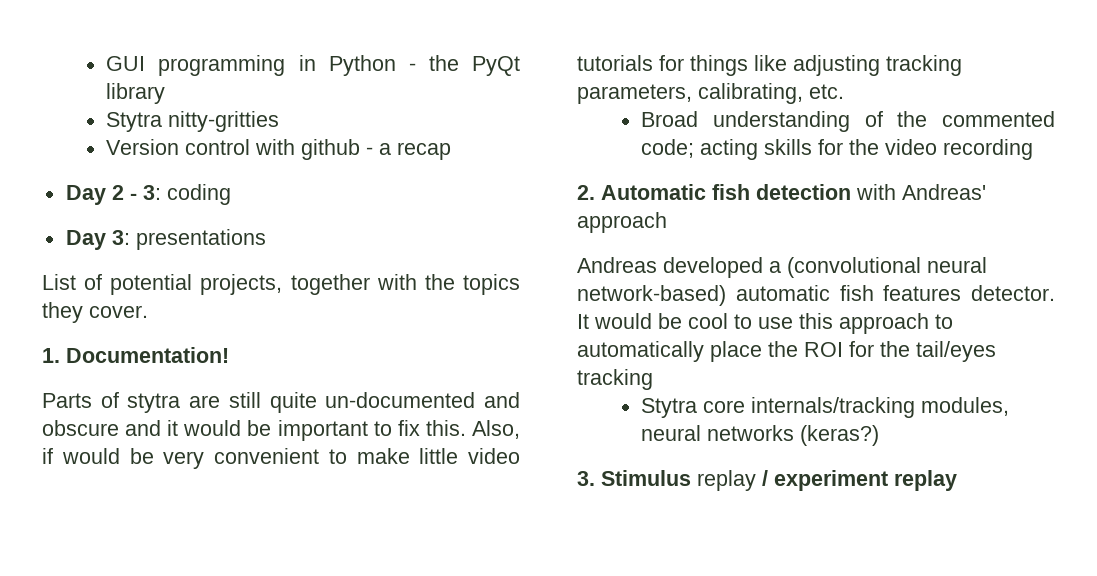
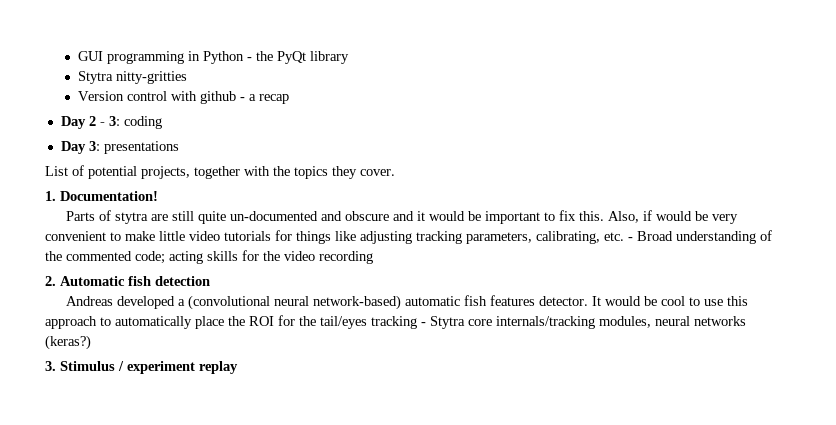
(844, 91) // -> [628,237,633,241] -
[856,184,986,200] [577,212,667,233] with Andreas' approach -> (210, 281) none
(653, 379) // -> [421,322,426,326] -
[697,470,756,491] replay -> (115, 366) none

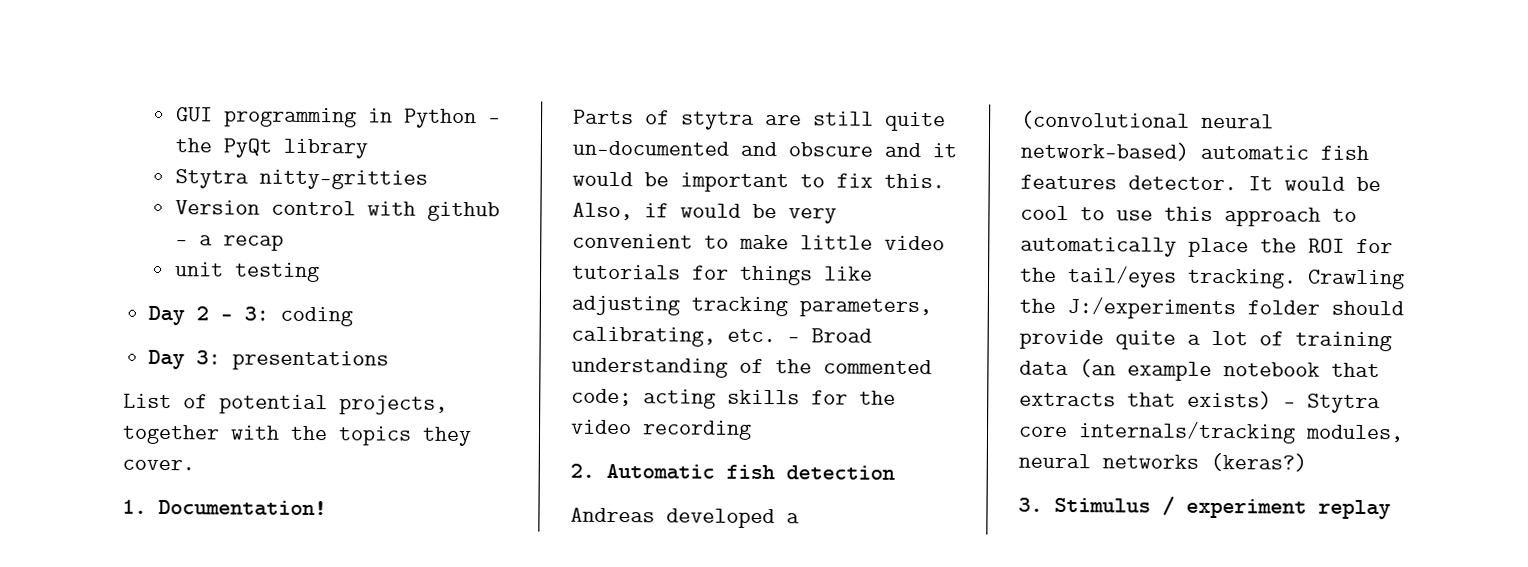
(290, 99) none -> [174,262,320,283] // unit testing
[371,316,417,329] tracking -> [1187,268,1405,290] [1019,297,1404,320] [1019,329,1392,352] [1019,359,1380,381] [1019,390,1272,410] tracking. Crawling the J:/experiments folder should provide quite a lot of training data (an example notebook that extracts that exists)

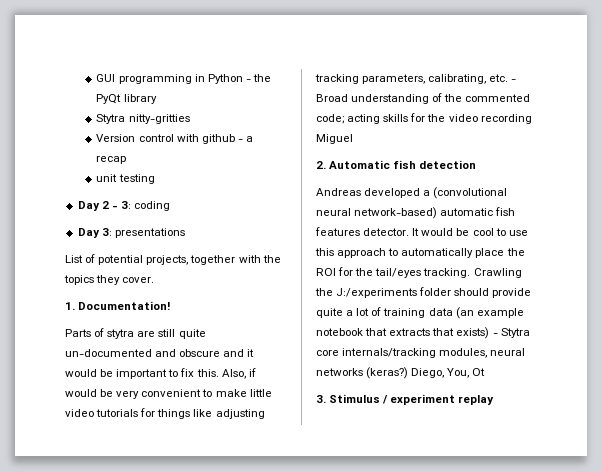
(752, 430) none -> [316,134,353,144] Miguel
(1307, 462) none -> [411,368,486,378] Diego, You, Ot

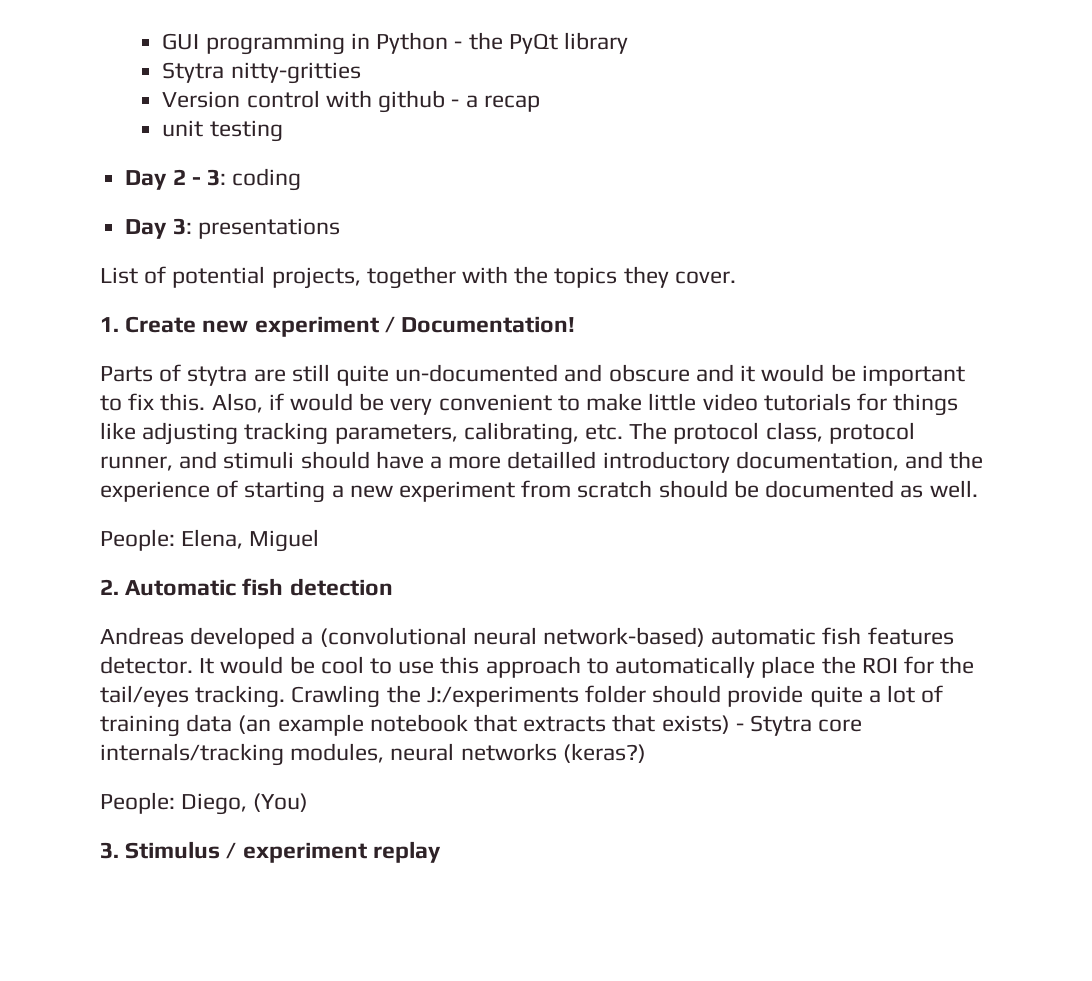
(75, 306) none -> [125,316,395,337] Create new experiment /
[511,79,517,82] [316,93,531,104] [316,113,532,124] - Broad understanding of the commented code; acting skills for the video recording -> [629,422,915,444] [100,451,984,473] [100,480,978,503] [100,529,244,551] The protocol class, protocol runner, and stimuli should have a more detailled introductory documentation, and the experience of starting a new experiment from scratch should be documented as well. // People: Elena,
[411,368,486,378] Diego, You, Ot -> [100,792,309,815] // People: Diego, (You)

